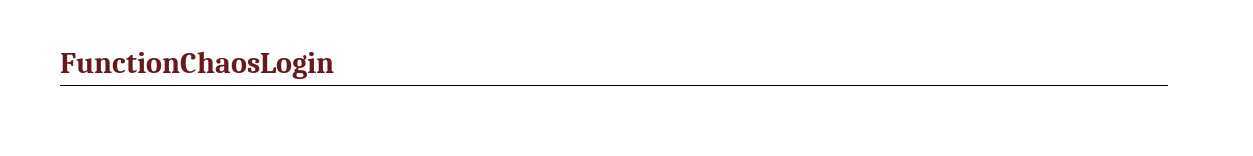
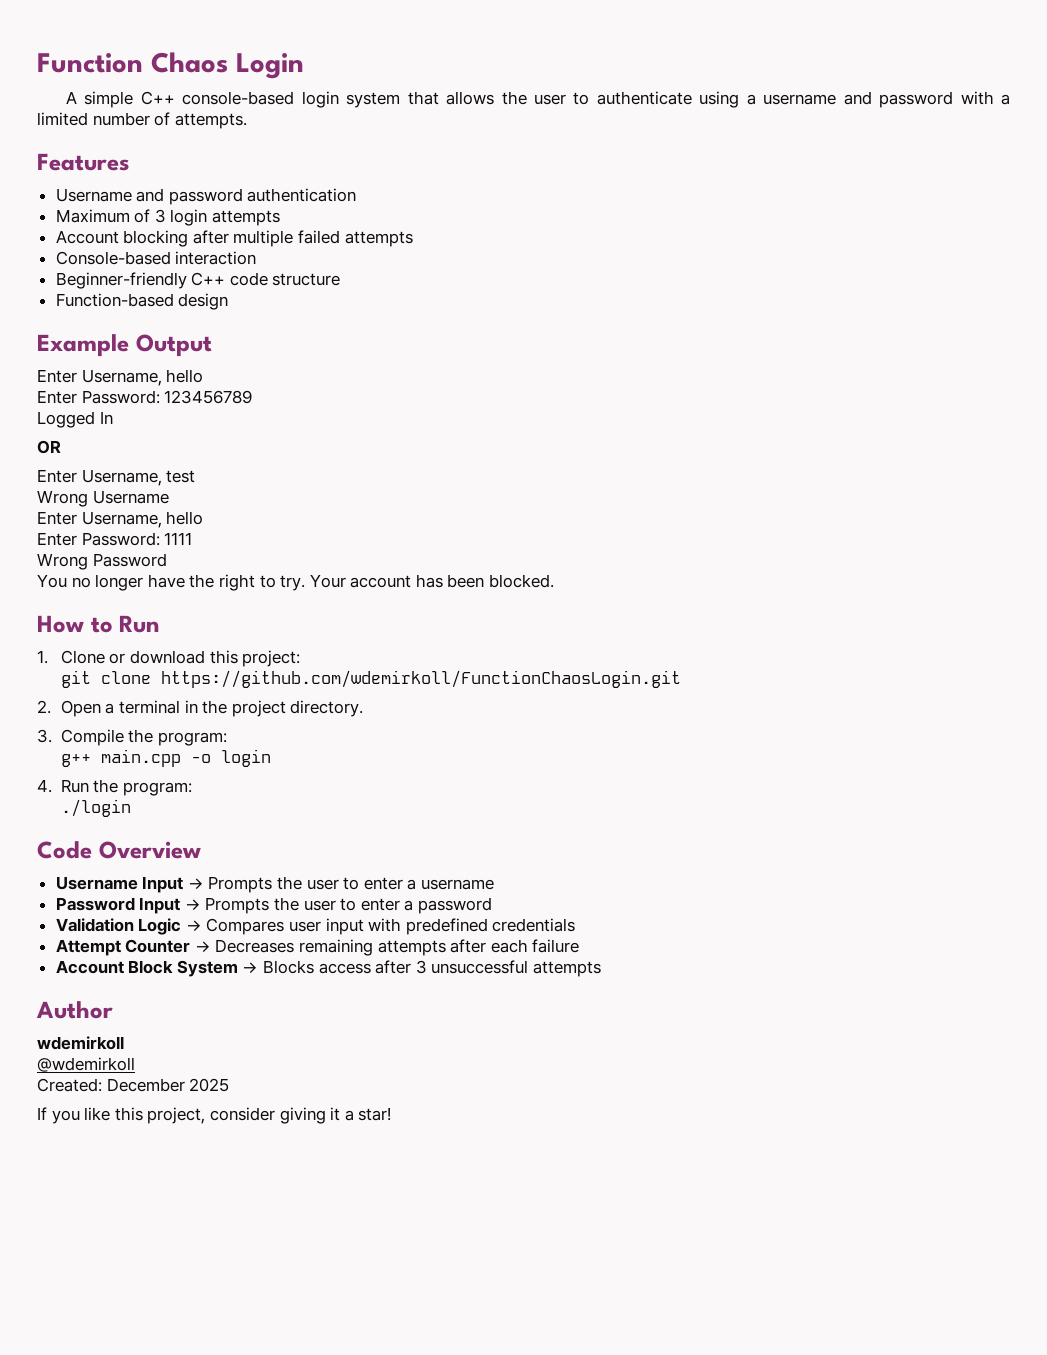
[60,51,334,79] FunctionChaosLogin -> [37,52,304,79] [66,91,1011,108] [37,112,247,129] [37,153,130,171] [55,188,357,205] [55,209,281,226] [55,230,413,247] [55,251,257,265] [55,272,341,289] [55,293,229,310] [37,334,212,357] [37,369,204,386] [37,390,253,404] [37,411,113,428] [37,440,61,454] [37,469,196,486] [37,490,169,507] [37,511,204,528] [37,532,193,546] [37,553,167,570] [37,574,555,591] [37,615,160,633] [37,650,301,667] [60,670,681,688] [37,700,364,717] [37,729,228,746] [60,749,271,767] [37,779,193,796] [60,799,131,817] [37,841,201,859] [55,876,495,893] [55,897,493,914] [55,918,576,935] [55,939,580,956] [55,960,602,977] [36,1001,113,1019] [37,1036,124,1050] [37,1057,135,1072] [37,1078,230,1092] [37,1107,392,1124] Function Chaos Login // A simple C++ console-based login system that allows the user to authenticate using a username and password with a limited number of attempts. // Features // Username and password authentication // Maximum of 3 login attempts // Account blocking after multiple failed attempts // Console-based interaction // Beginner-friendly C++ code structure // Function-based design // Example Output // Enter Username, hello // Enter Password: 123456789 // Logged In // OR // Enter Username, test // Wrong Username // Enter Username, hello // Enter Password: 1111 // Wrong Password // You no longer have the right to try. Your account has been blocked. // How to Run // 1. Clone or download this project: // git clone https://github.com/wdemirkoll/FunctionChaosLogin.git // 2. Open a terminal in the project directory. // 3. Compile the program: // g++ main.cpp -o login // 4. Run the program: // ./login // Code Overview // Username Input → Prompts the user to enter a username // Password Input → Prompts the user to enter a password // Validation Logic → Compares user input with predefined credentials // Attempt Counter → Decreases remaining attempts after each failure // Account Block System → Blocks access after 3 unsuccessful attempts // Author // wdemirkoll // @wdemirkoll // Created: December 2025 // If you like this project, consider giving it a star!

